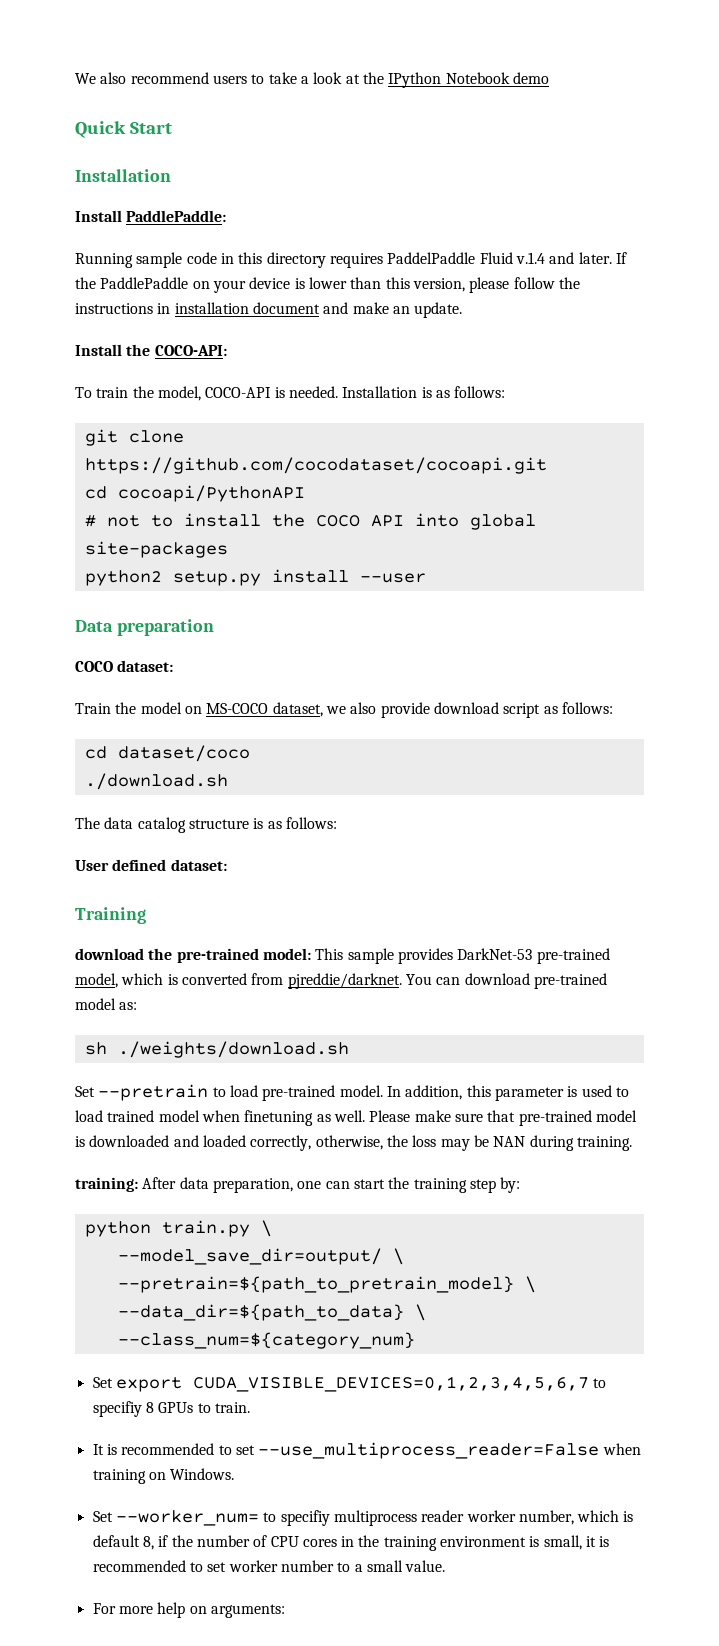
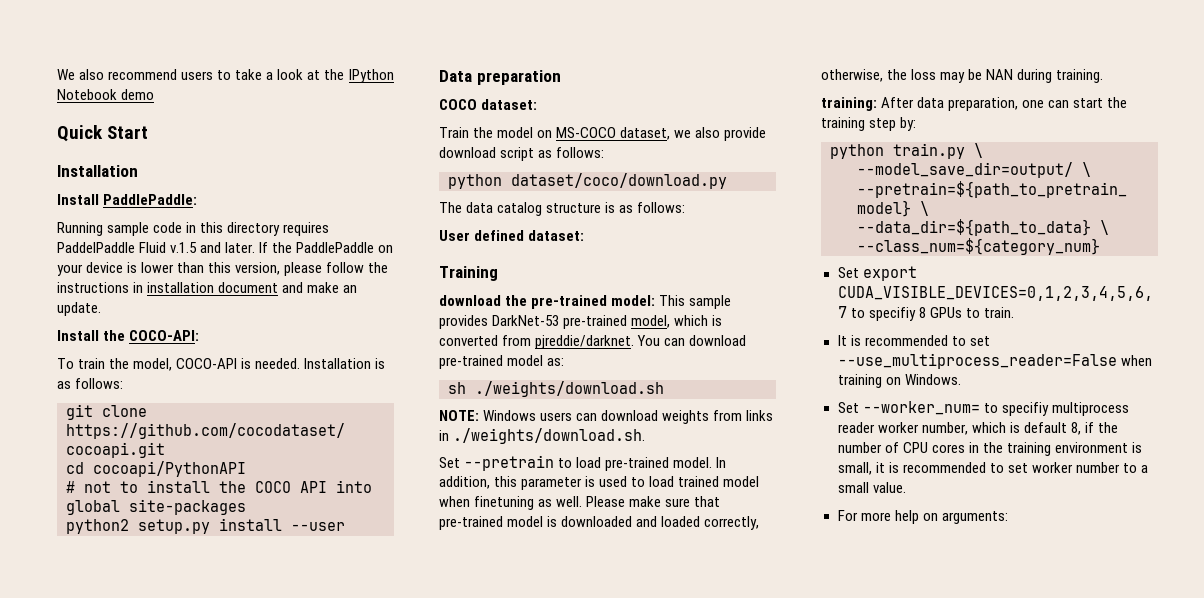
[515,252,545,264] v.1.4 -> [170,242,198,253] v.1.5
[84,745,250,762] [84,773,228,790] cd dataset/coco // ./download.sh -> [448,173,727,189] python dataset/coco/download.py
(349, 1049) none -> [439,410,774,424] [439,428,646,444] // NOTE: Windows users can download weights from links in ./weights/download.sh.

